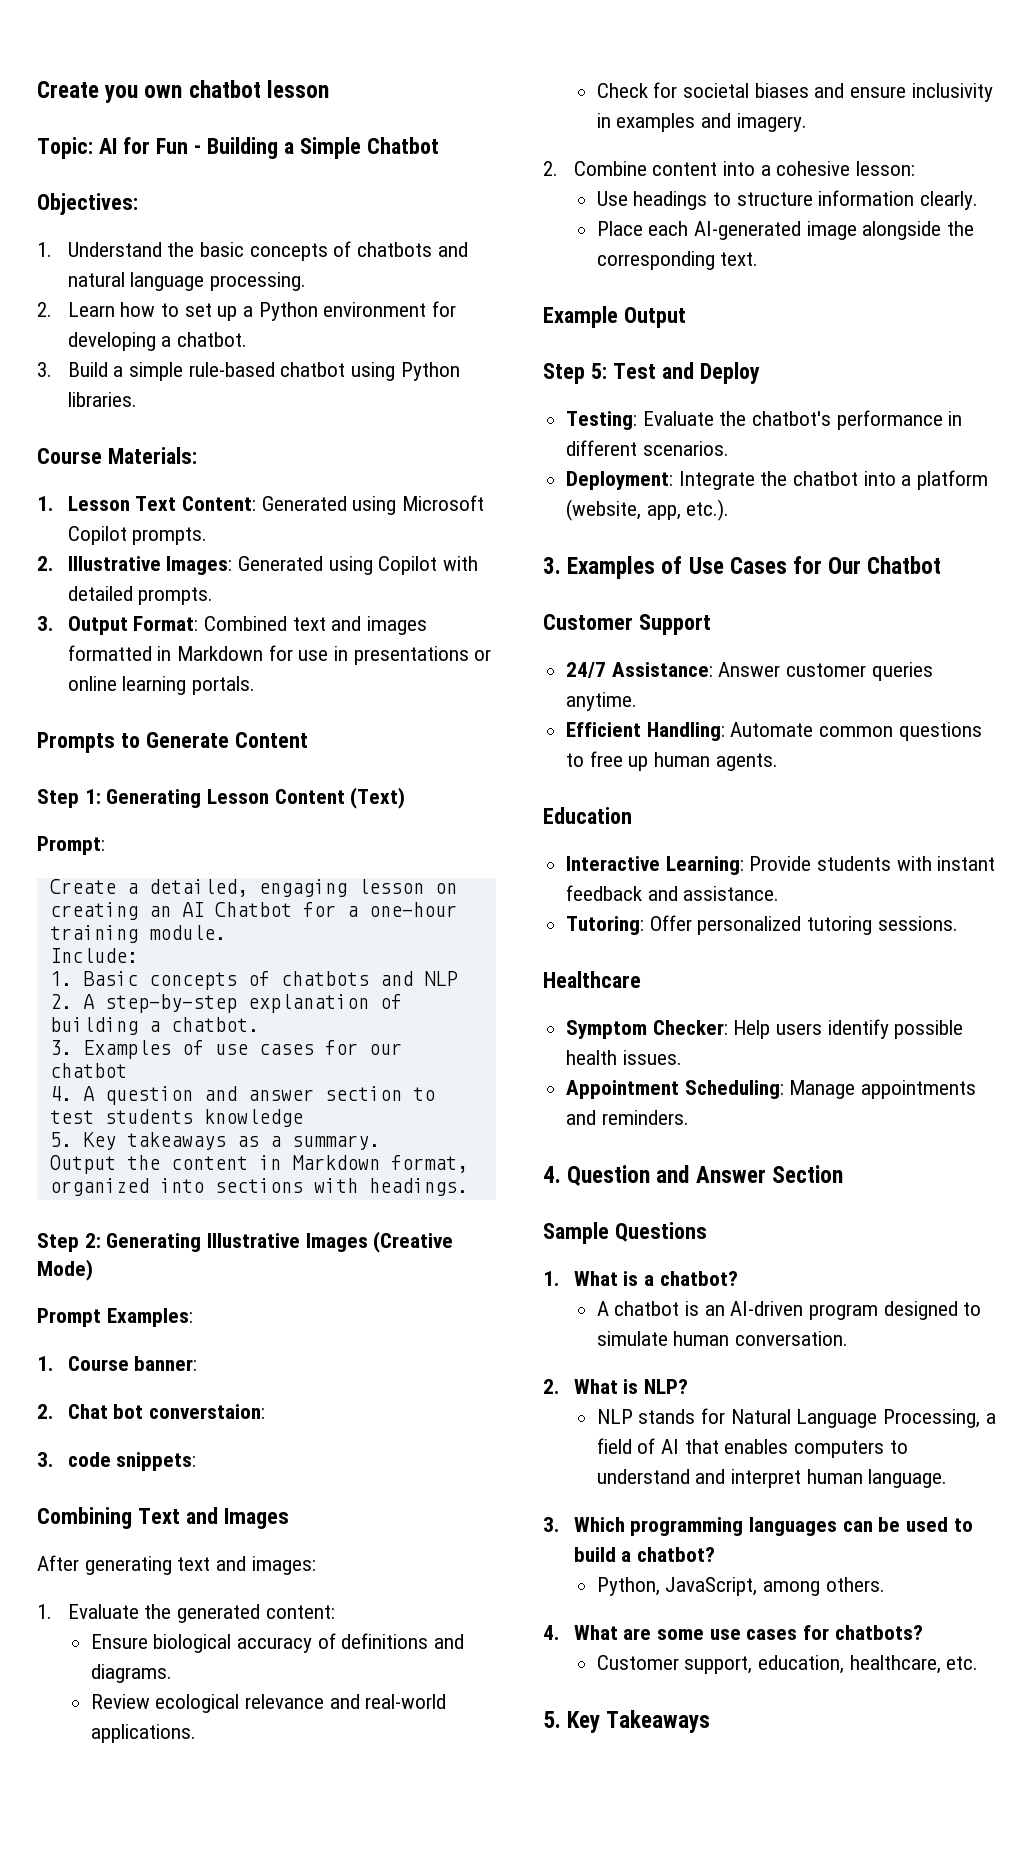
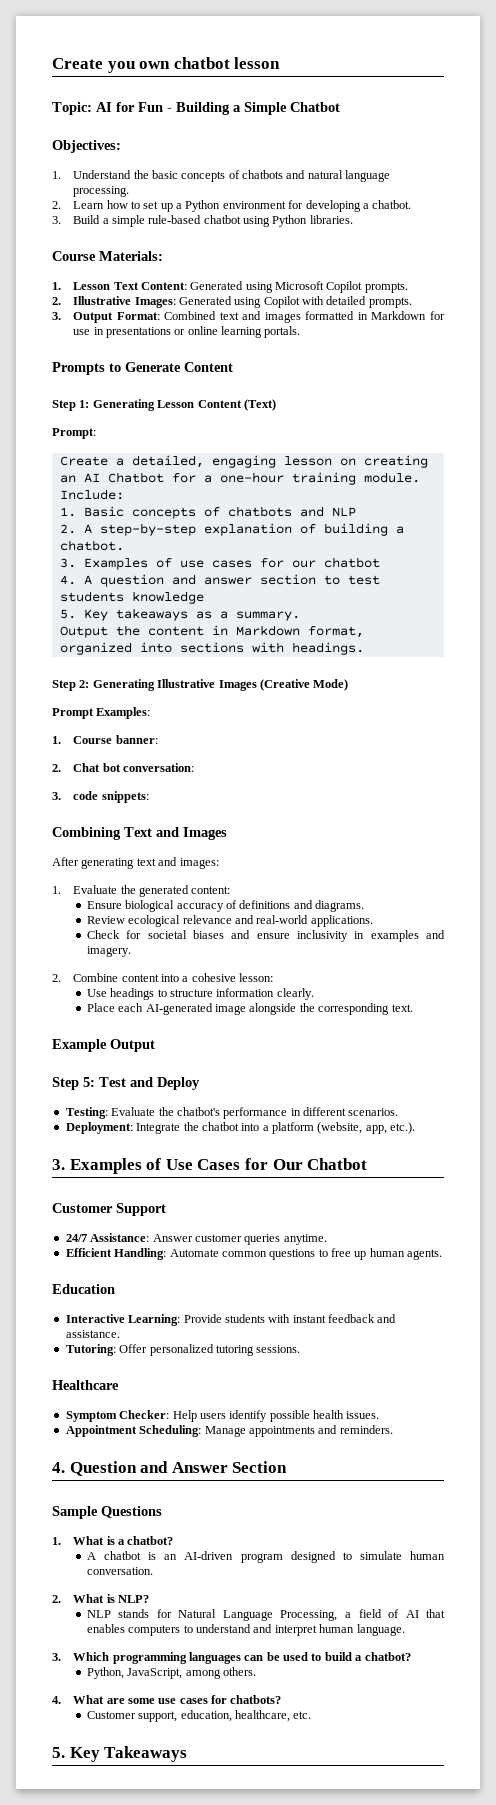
[148,1404,265,1419] converstaion: -> [122,763,194,772] conversation:

